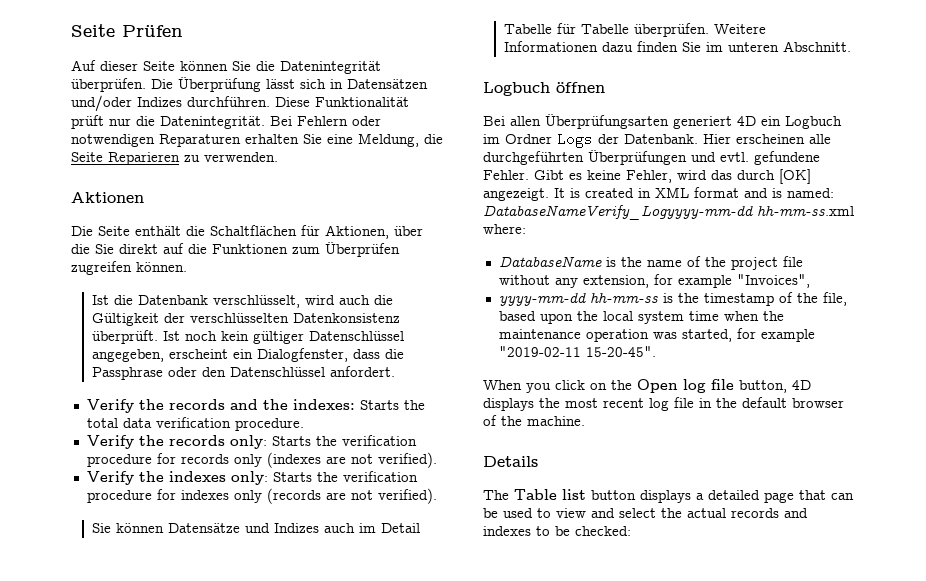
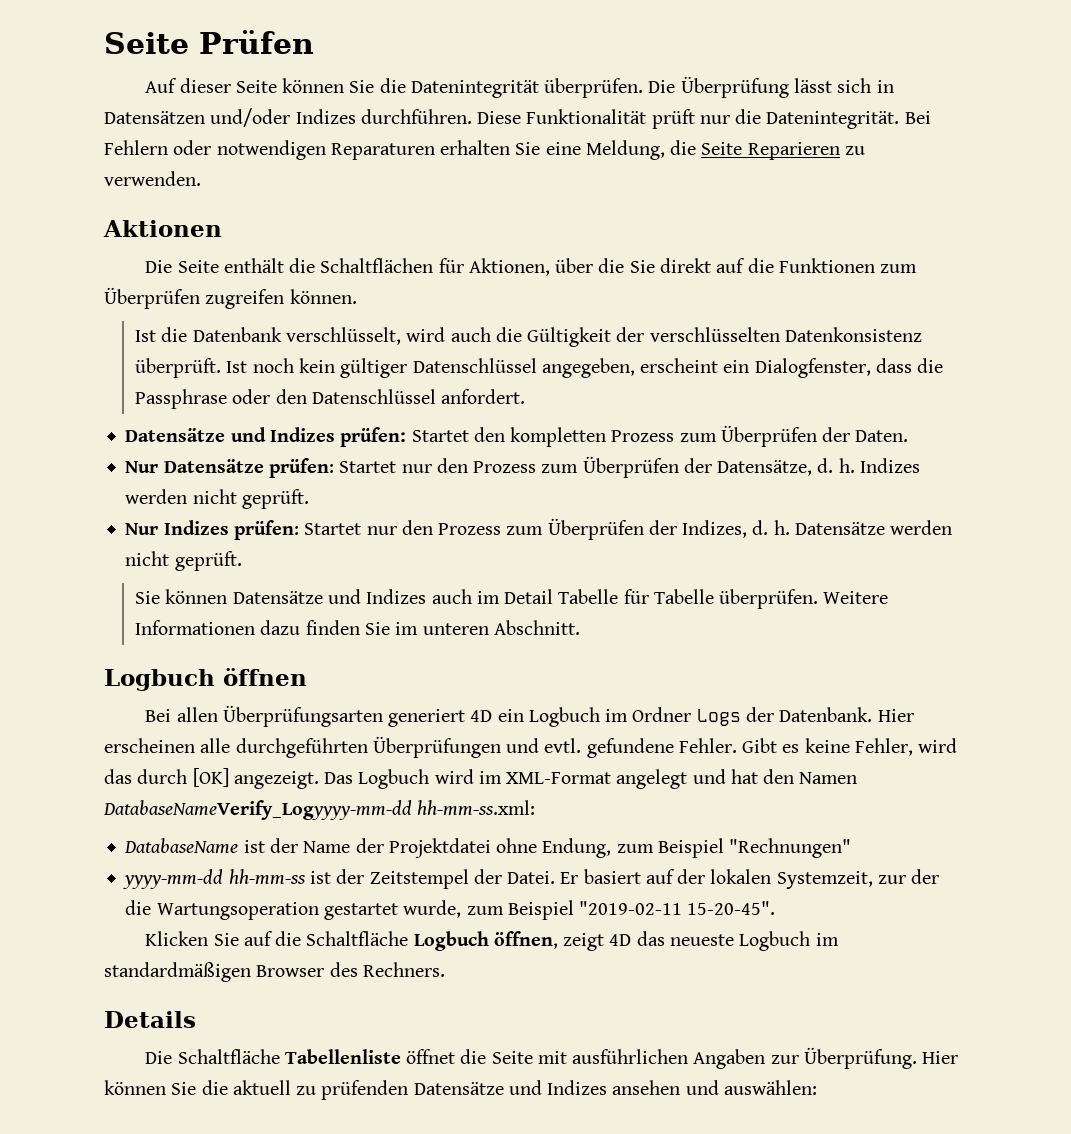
[86,399,425,413] [86,417,304,431] [86,435,417,449] [86,452,437,468] [86,471,418,485] [86,488,437,504] Verify the records and the indexes: Starts the total data verification procedure. // Verify the records only: Starts the verification procedure for records only (indexes are not verified). // Verify the indexes only: Starts the verification procedure for indexes only (records are not verified). -> [125,425,909,447] [125,456,920,478] [125,489,309,509] [125,518,953,540] [125,551,242,571] Datensätze und Indizes prüfen: Startet den kompletten Prozess zum Überprüfen der Daten. // Nur Datensätze prüfen: Startet nur den Prozess zum Überprüfen der Datensätze, d. h. Indizes werden nicht geprüft. // Nur Indizes prüfen: Startet nur den Prozess zum Überprüfen der Indizes, d. h. Datensätze werden nicht geprüft.
[554,187,834,198] [483,205,854,220] [483,224,526,234] [498,256,803,270] [498,274,810,288] [498,292,847,306] [498,311,784,324] [498,328,815,342] [498,346,656,357] [483,379,811,393] [483,397,844,411] [483,415,585,426] [483,456,538,467] [483,489,854,503] [483,508,808,518] [483,526,631,536] It is created in XML format and is named: DatabaseNameVerify_Logyyyy-mm-dd hh-mm-ss.xml where: // DatabaseName is the name of the project file without any extension, for example "Invoices", // yyyy-mm-dd hh-mm-ss is the timestamp of the file, based upon the local system time when the maintenance operation was started, for example "2019-02-11 15-20-45". // When you click on the Open log file button, 4D displays the most recent log file in the default browser of the machine. // Details // The Table list button displays a detailed page that can be used to view and select the actual records and indexes to be checked: -> [324,769,858,789] [103,800,536,820] [124,838,852,858] [123,869,940,889] [125,900,776,920] [145,931,839,951] [104,962,445,982] [104,1011,196,1028] [145,1047,959,1069] [104,1080,817,1100] Das Logbuch wird im XML-Format angelegt und hat den Namen DatabaseNameVerify_Logyyyy-mm-dd hh-mm-ss.xml: // DatabaseName ist der Name der Projektdatei ohne Endung, zum Beispiel "Rechnungen" // yyyy-mm-dd hh-mm-ss ist der Zeitstempel der Datei. Er basiert auf der lokalen Systemzeit, zur der die Wartungsoperation gestartet wurde, zum Beispiel "2019-02-11 15-20-45". // Klicken Sie auf die Schaltfläche Logbuch öffnen, zeigt 4D das neueste Logbuch im standardmäßigen Browser des Rechners. // Details // Die Schaltfläche Tabellenliste öffnet die Seite mit ausführlichen Angaben zur Überprüfung. Hier können Sie die aktuell zu prüfenden Datensätze und Indizes ansehen und auswählen:

